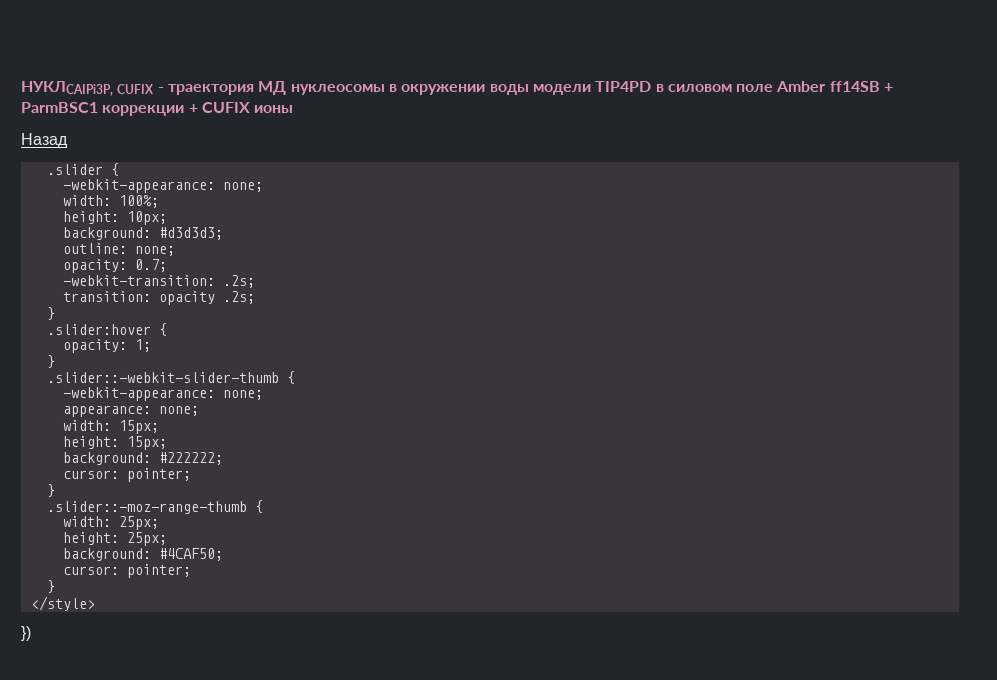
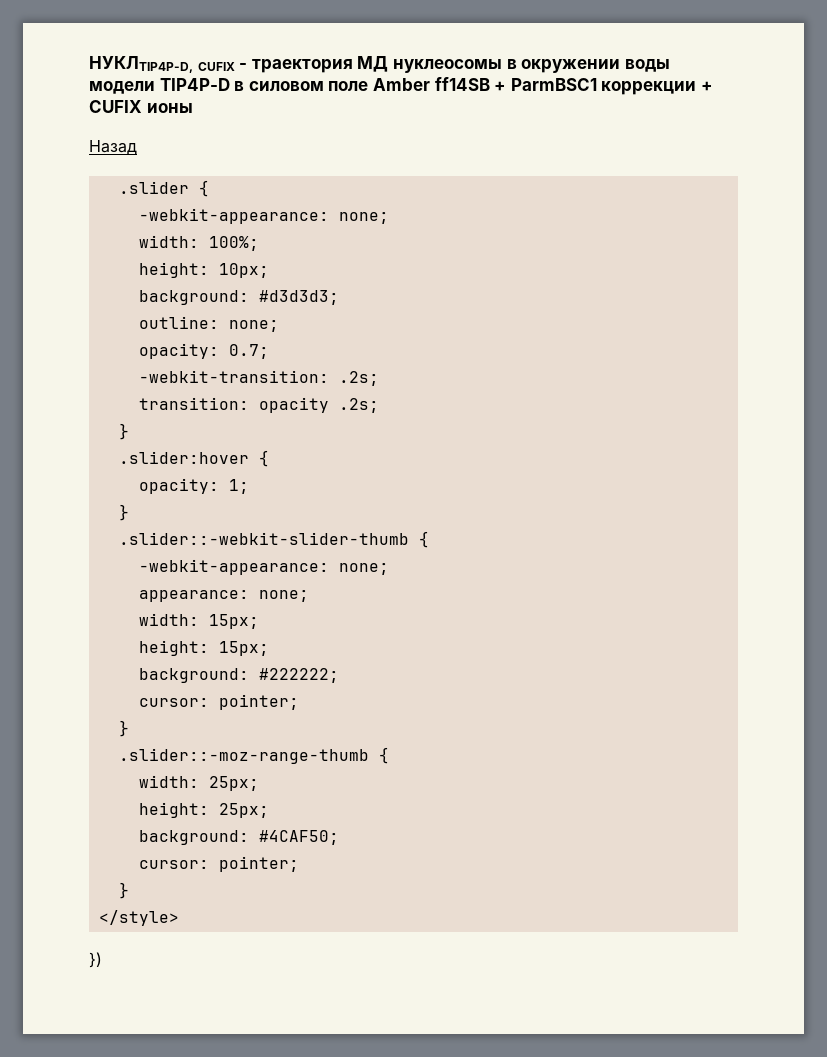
[21,81,113,96] НУКЛCAIPi3P, -> [89,56,193,73] НУКЛTIP4P-D,
[595,81,652,92] TIP4PD -> [159,78,230,91] TIP4P-D

